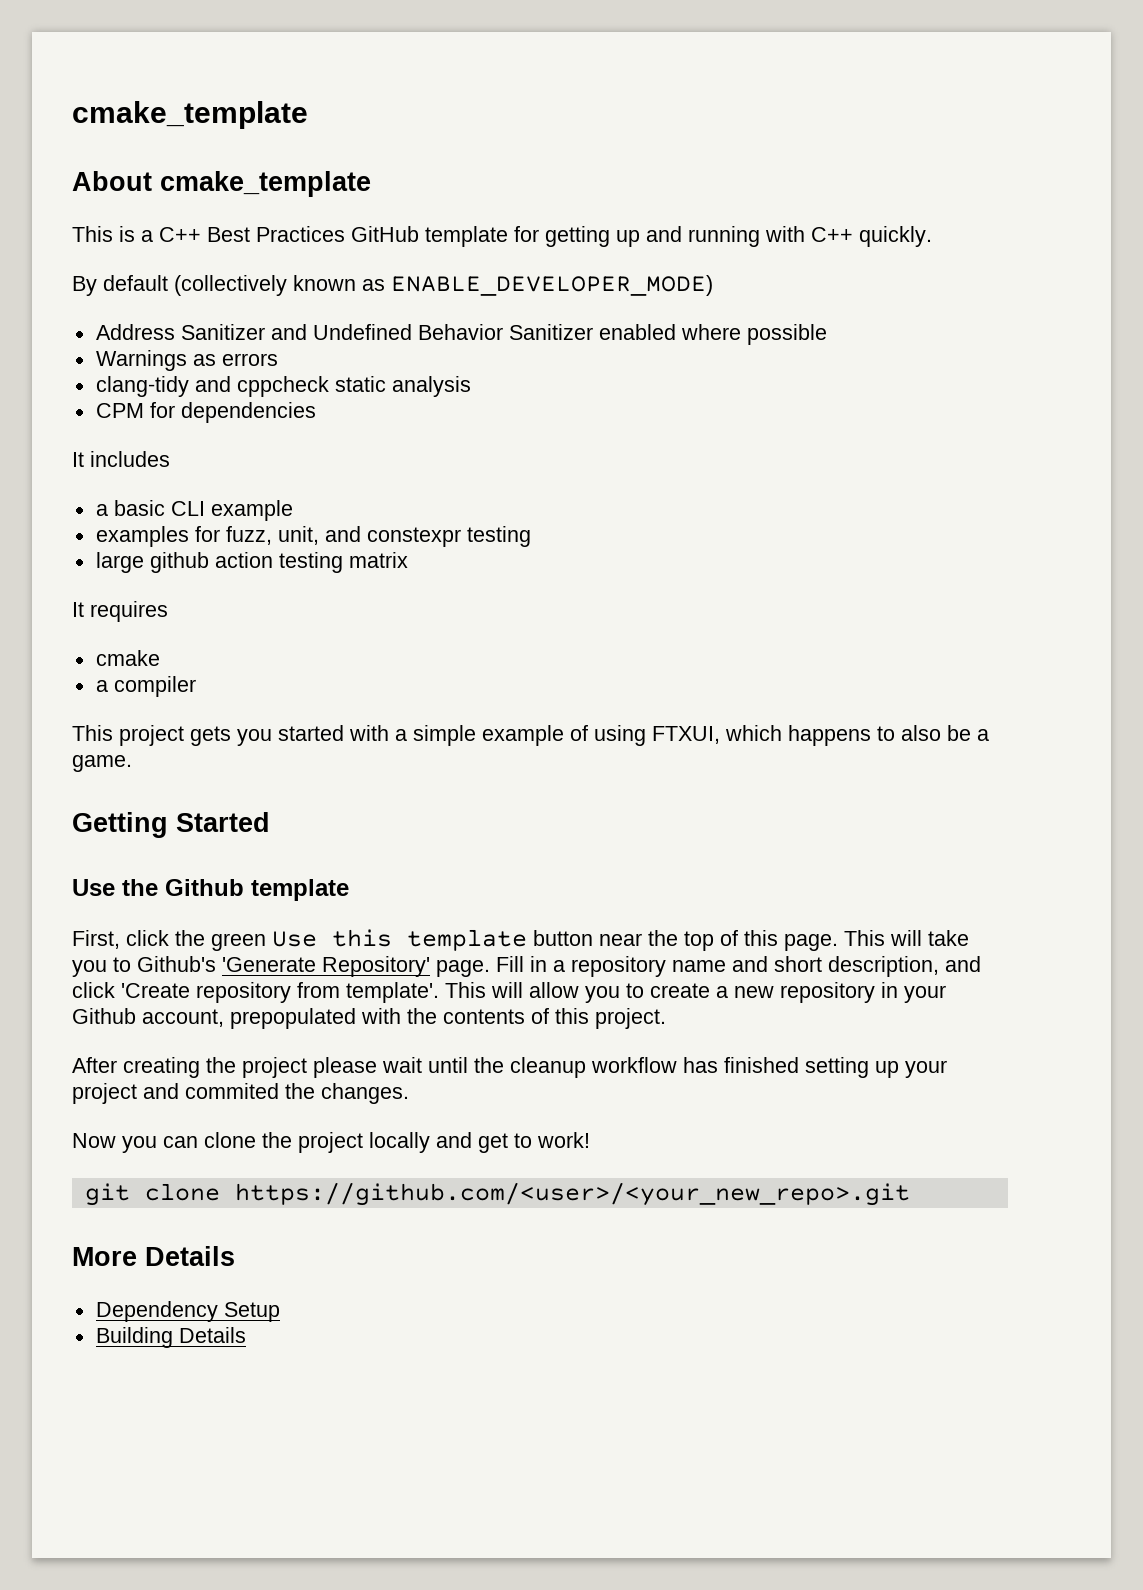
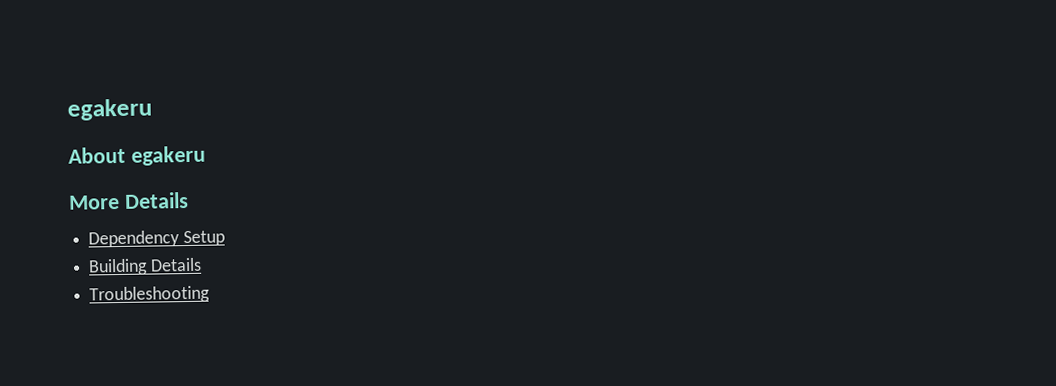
[72,101,308,129] cmake_template -> [67,98,152,121] egakeru
[160,171,371,197] [72,226,932,247] [72,275,713,296] [95,324,827,345] [95,350,278,371] [95,376,471,397] [95,402,316,423] [72,451,170,467] [95,500,293,521] [95,526,531,547] [95,552,408,573] [72,601,168,622] [95,650,160,666] [95,676,196,697] [72,725,989,746] [72,755,132,772] [72,812,270,838] [72,879,349,901] [72,929,969,951] [72,956,981,977] [72,982,946,1003] [72,1008,666,1029] [72,1057,947,1078] [72,1083,409,1104] [72,1132,590,1153] [84,1182,910,1206] cmake_template // This is a C++ Best Practices GitHub template for getting up and running with C++ quickly. // By default (collectively known as ENABLE_DEVELOPER_MODE) // Address Sanitizer and Undefined Behavior Sanitizer enabled where possible // Warnings as errors // clang-tidy and cppcheck static analysis // CPM for dependencies // It includes // a basic CLI example // examples for fuzz, unit, and constexpr testing // large github action testing matrix // It requires // cmake // a compiler // This project gets you started with a simple example of using FTXUI, which happens to also be a game. // Getting Started // Use the Github template // First, click the green Use this template button near the top of this page. This will take you to Github's 'Generate Repository' page. Fill in a repository name and short description, and click 'Create repository from template'. This will allow you to create a new repository in your Github account, prepopulated with the contents of this project. // After creating the project please wait until the cleanup workflow has finished setting up your project and commited the changes. // Now you can clone the project locally and get to work! // git clone https://github.com/<user>/<your_new_repo>.git -> [130,145,206,166] egakeru
(246, 1335) none -> [89,285,211,304] // Troubleshooting

